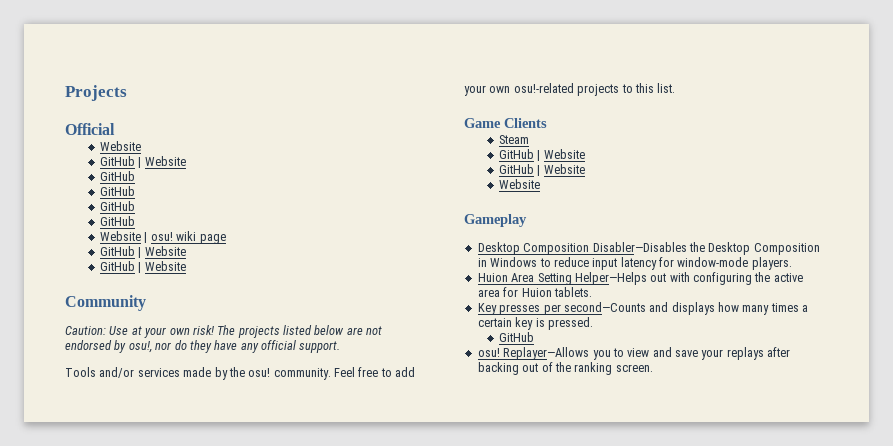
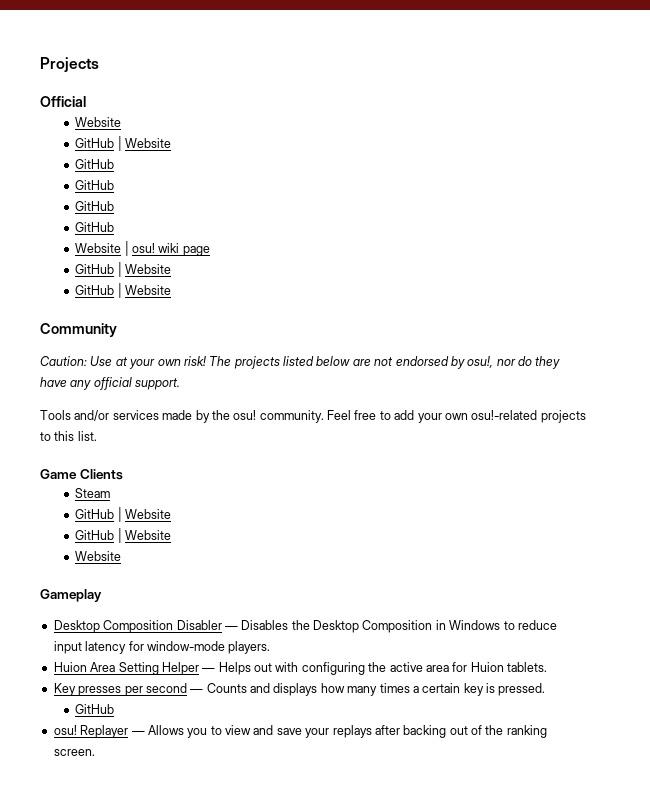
[592,242,687,252] Disabler—Disables -> [176,620,289,630] Disabler — Disables
[574,272,647,285] Helper—Helps -> [161,662,251,675] Helper — Helps
[563,302,646,312] second—Counts -> [145,683,247,693] second — Counts
[503,347,590,360] Replayer—Allows -> [80,725,184,738] Replayer — Allows

